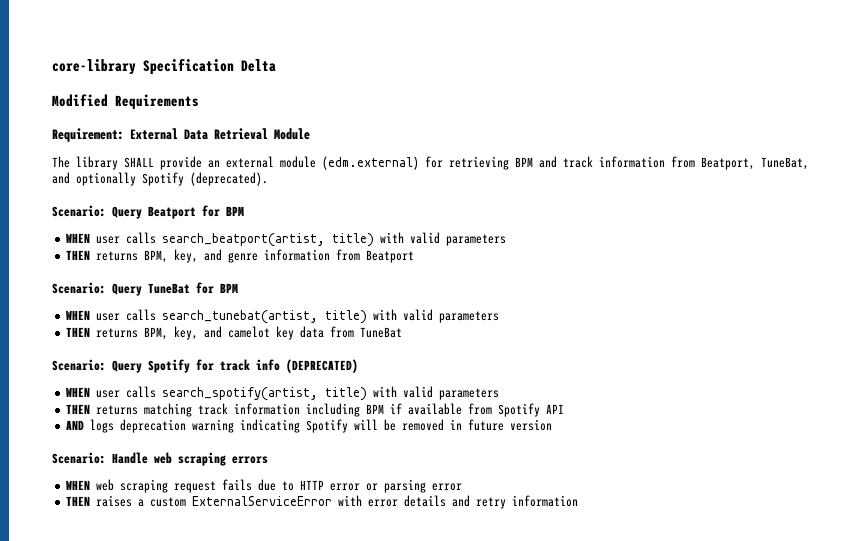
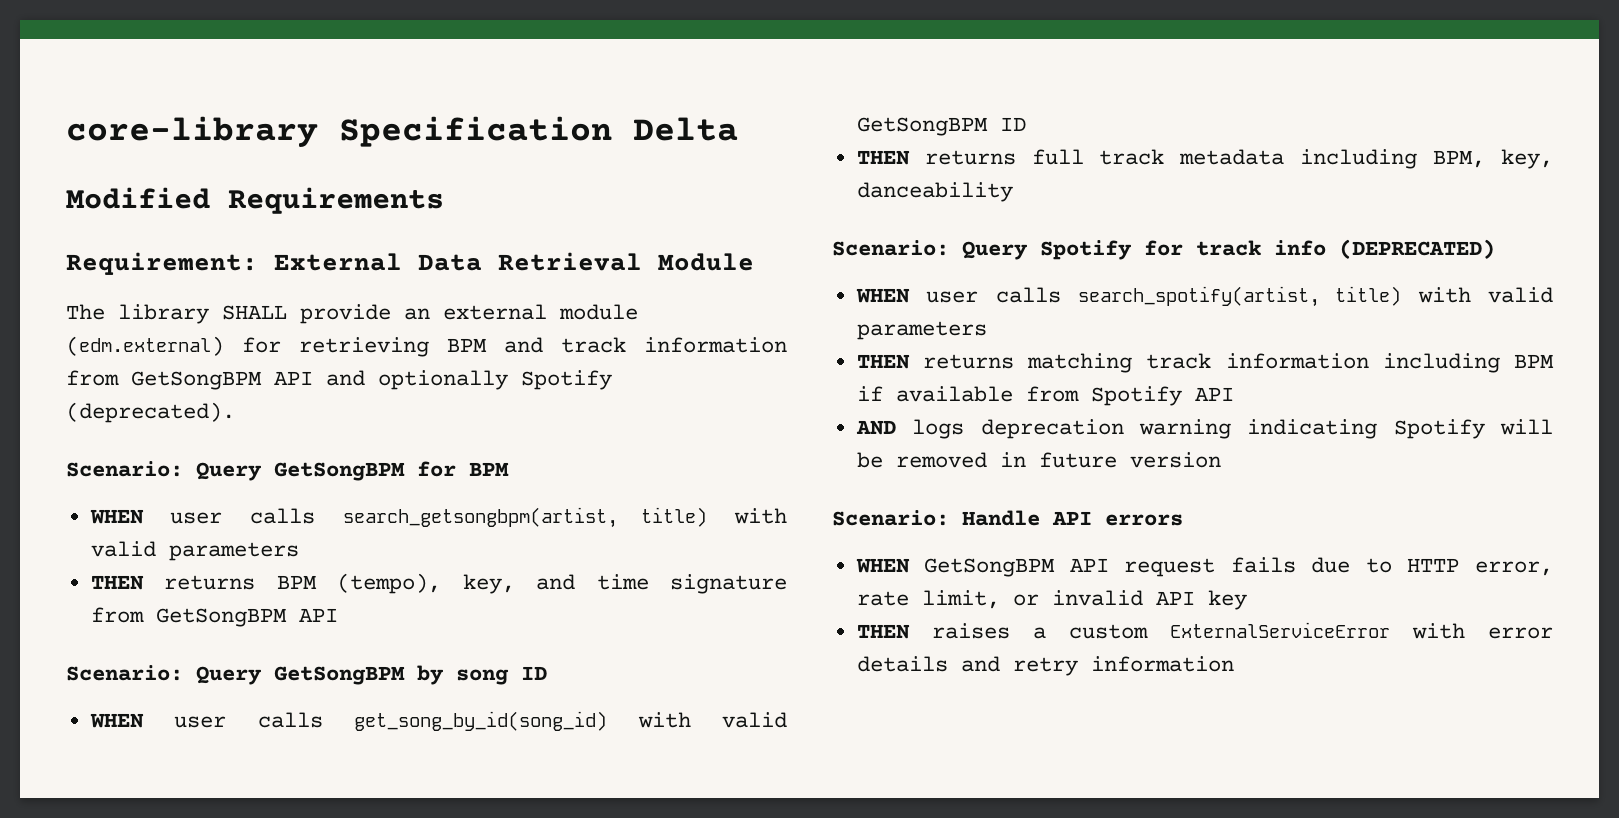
[701,157,809,170] Beatport, TuneBat, -> [131,371,313,390] GetSongBPM API
[148,205,244,219] [66,232,507,247] [66,249,415,263] [52,282,238,296] [66,309,500,324] [66,326,403,340] Beatport for BPM // WHEN user calls search_beatport(artist, title) with valid parameters // THEN returns BPM, key, and genre information from Beatport // Scenario: Query TuneBat for BPM // WHEN user calls search_tunebat(artist, title) with valid parameters // THEN returns BPM, key, and camelot key data from TuneBat -> [274,461,509,481] [89,507,787,528] [90,541,299,561] [90,573,787,594] [90,607,338,627] [66,665,547,685] [89,711,787,731] [856,117,1026,136] [856,149,1553,169] [856,182,1013,202] GetSongBPM for BPM // WHEN user calls search_getsongbpm(artist, title) with valid parameters // THEN returns BPM (tempo), key, and time signature from GetSongBPM API // Scenario: Query GetSongBPM by song ID // WHEN user calls get_song_by_id(song_id) with valid GetSongBPM ID // THEN returns full track metadata including BPM, key, danceability
[154,452,226,466] web scraping -> [1052,511,1092,525] API
[96,479,169,493] web scraping -> [924,558,1109,577] GetSongBPM API
[330,479,463,493] error or parsing error -> [1475,561,1553,576] [856,590,1247,610] error, rate limit, or invalid API key

